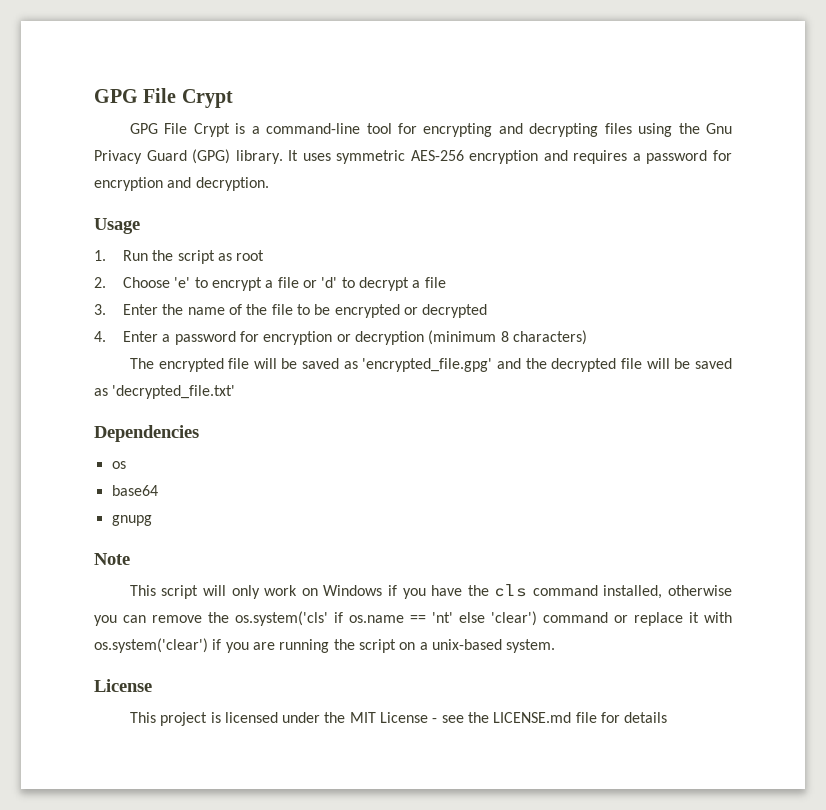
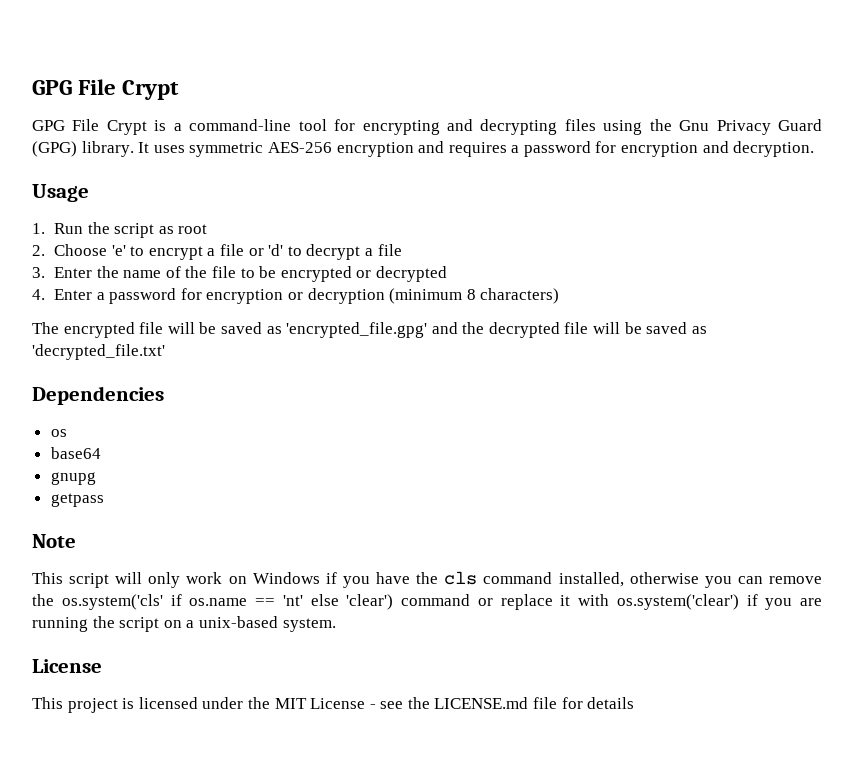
(152, 520) none -> [50,493,104,507] // getpass

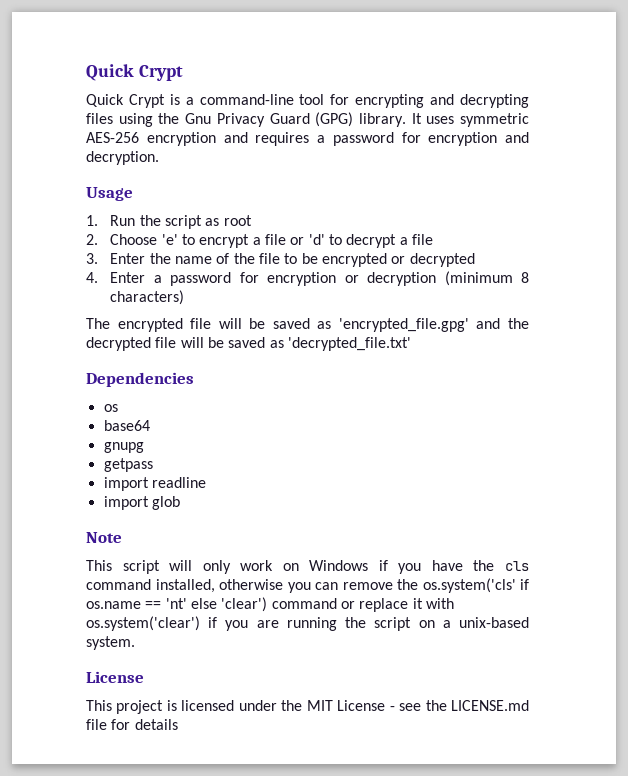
[32,79,117,95] GPG File -> [86,64,134,81] Quick
[32,119,100,131] GPG File -> [86,94,124,107] Quick
(104, 500) none -> [103,477,206,491] [103,496,180,510] // import readline // import glob

